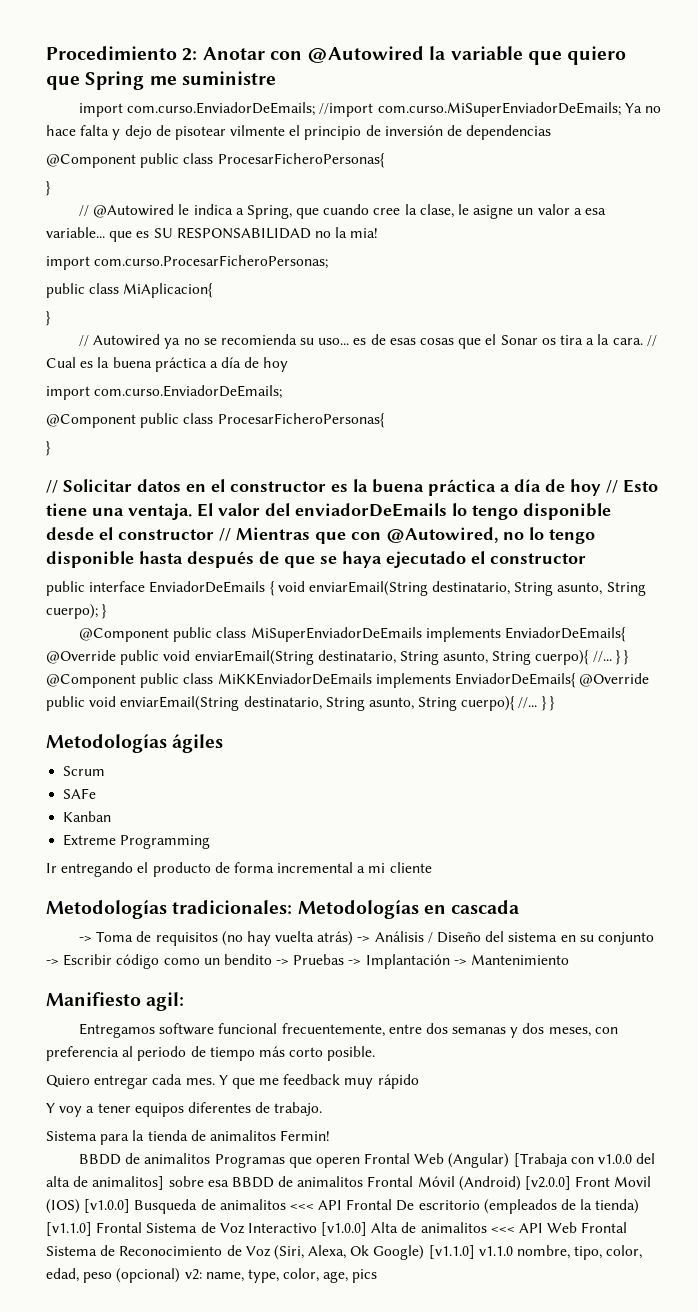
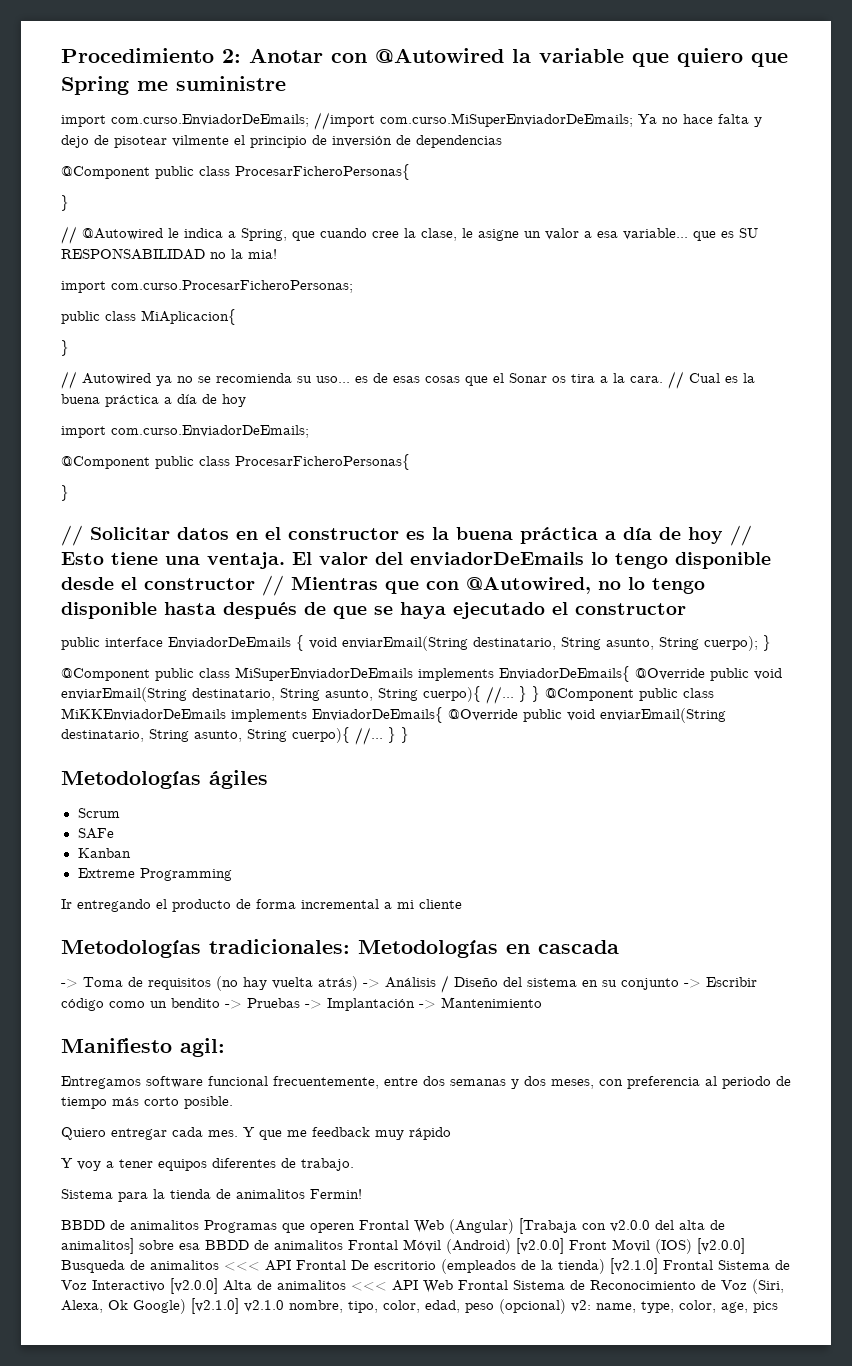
[598,1154,633,1164] v1.0.0 -> [610,1220,650,1232] v2.0.0
[84,1199,131,1213] [v1.0.0] -> [697,1238,745,1254] [v2.0.0]
[46,1222,92,1236] [v1.1.0] -> [610,1258,658,1274] [v2.1.0]
[321,1222,368,1236] [v1.0.0] -> [170,1278,218,1294] [v2.0.0]
[428,1245,513,1259] [v1.1.0] v1.1.0 -> [191,1298,284,1314] [v2.1.0] v2.1.0

